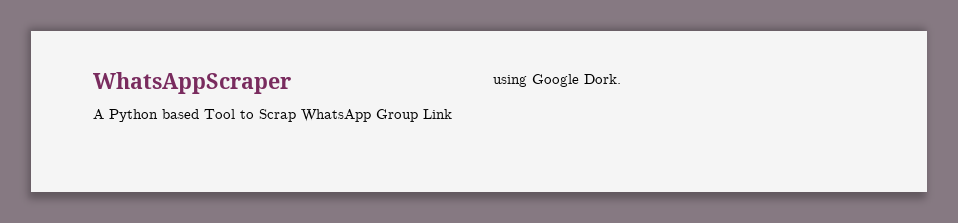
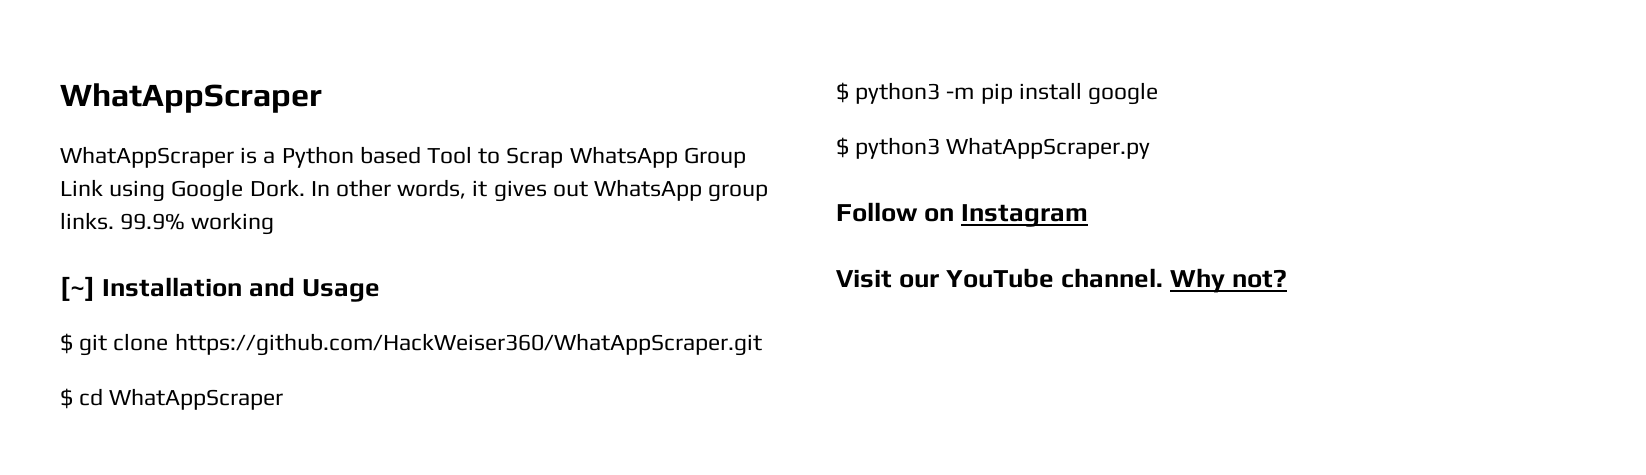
[93,72,291,94] [93,109,104,120] WhatsAppScraper // A -> [60,83,322,113] [60,146,276,168] WhatAppScraper // WhatAppScraper is a
(621, 79) none -> [310,179,769,202] [60,212,275,235] [60,276,381,302] [60,333,762,356] [60,388,284,410] [836,82,1159,105] [836,137,1151,159] [836,202,1089,227] [836,268,1288,293] In other words, it gives out WhatsApp group links. 99.9% working // [~] Installation and Usage // $ git clone https://github.com/HackWeiser360/WhatAppScraper.git // $ cd WhatAppScraper // $ python3 -m pip install google // $ python3 WhatAppScraper.py // Follow on Instagram // Visit our YouTube channel. Why not?

